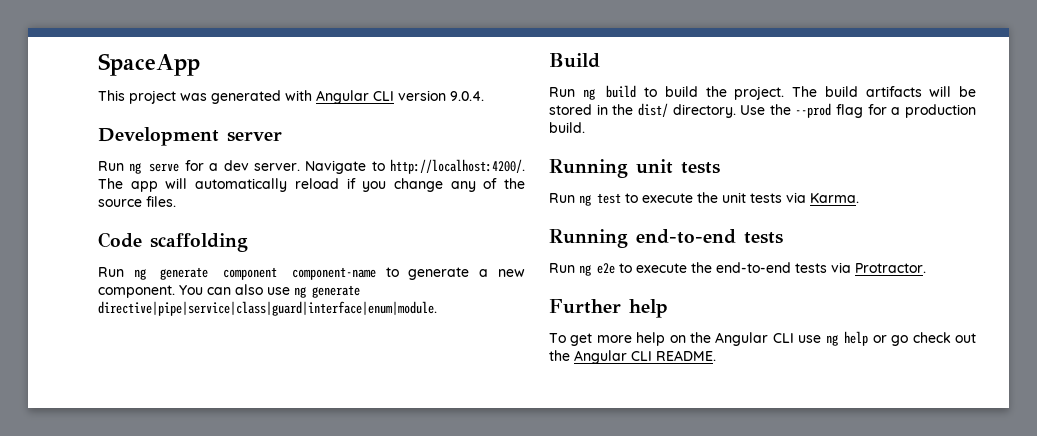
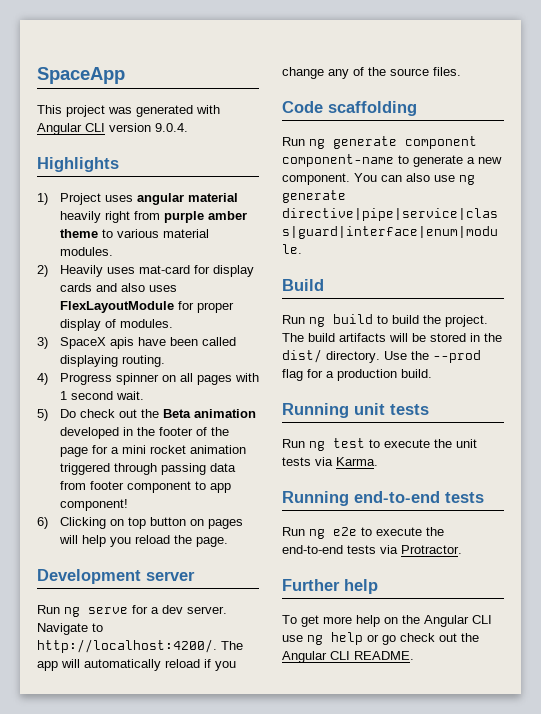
(484, 96) none -> [37,157,119,172] [37,193,238,205] [59,211,247,223] [59,229,209,238] [59,247,113,256] [37,265,254,277] [59,283,177,292] [59,301,234,313] [59,319,173,331] [37,337,236,349] [59,355,165,367] [37,373,259,385] [59,391,144,400] [37,409,256,421] [59,427,229,439] [59,445,246,457] [59,463,236,475] [59,481,231,493] [59,499,128,511] [37,517,243,529] [58,535,228,547] // Highlights // 1) Project uses angular material heavily right from purple amber theme to various material modules. // 2) Heavily uses mat-card for display cards and also uses FlexLayoutModule for proper display of modules. // 3) SpaceX apis have been called displaying routing. // 4) Progress spinner on all pages with 1 second wait. // 5) Do check out the Beta animation developed in the footer of the page for a mini rocket animation triggered through passing data from footer component to app component! // 6) Clicking on top button on pages will help you reload the page.

